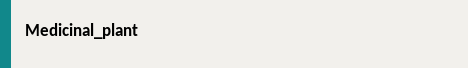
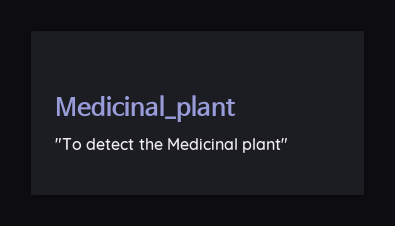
(138, 31) none -> [55,138,289,153] // "To detect the Medicinal plant"

